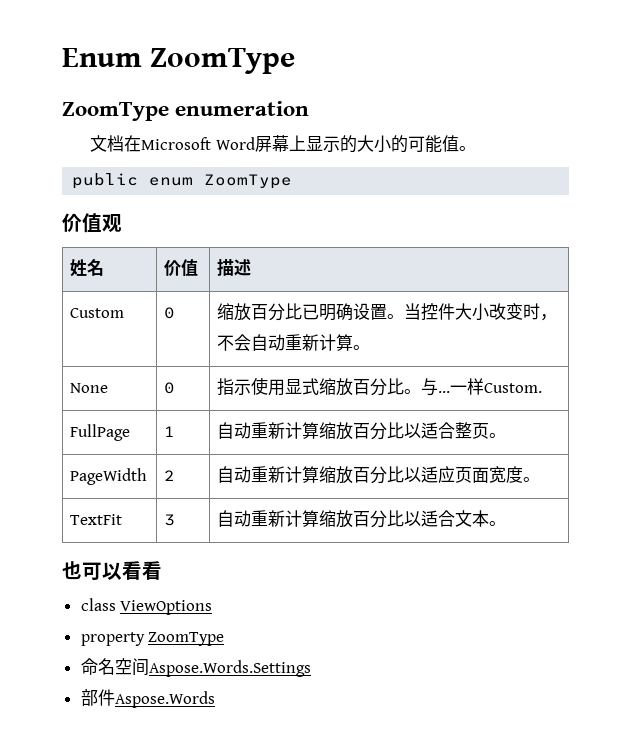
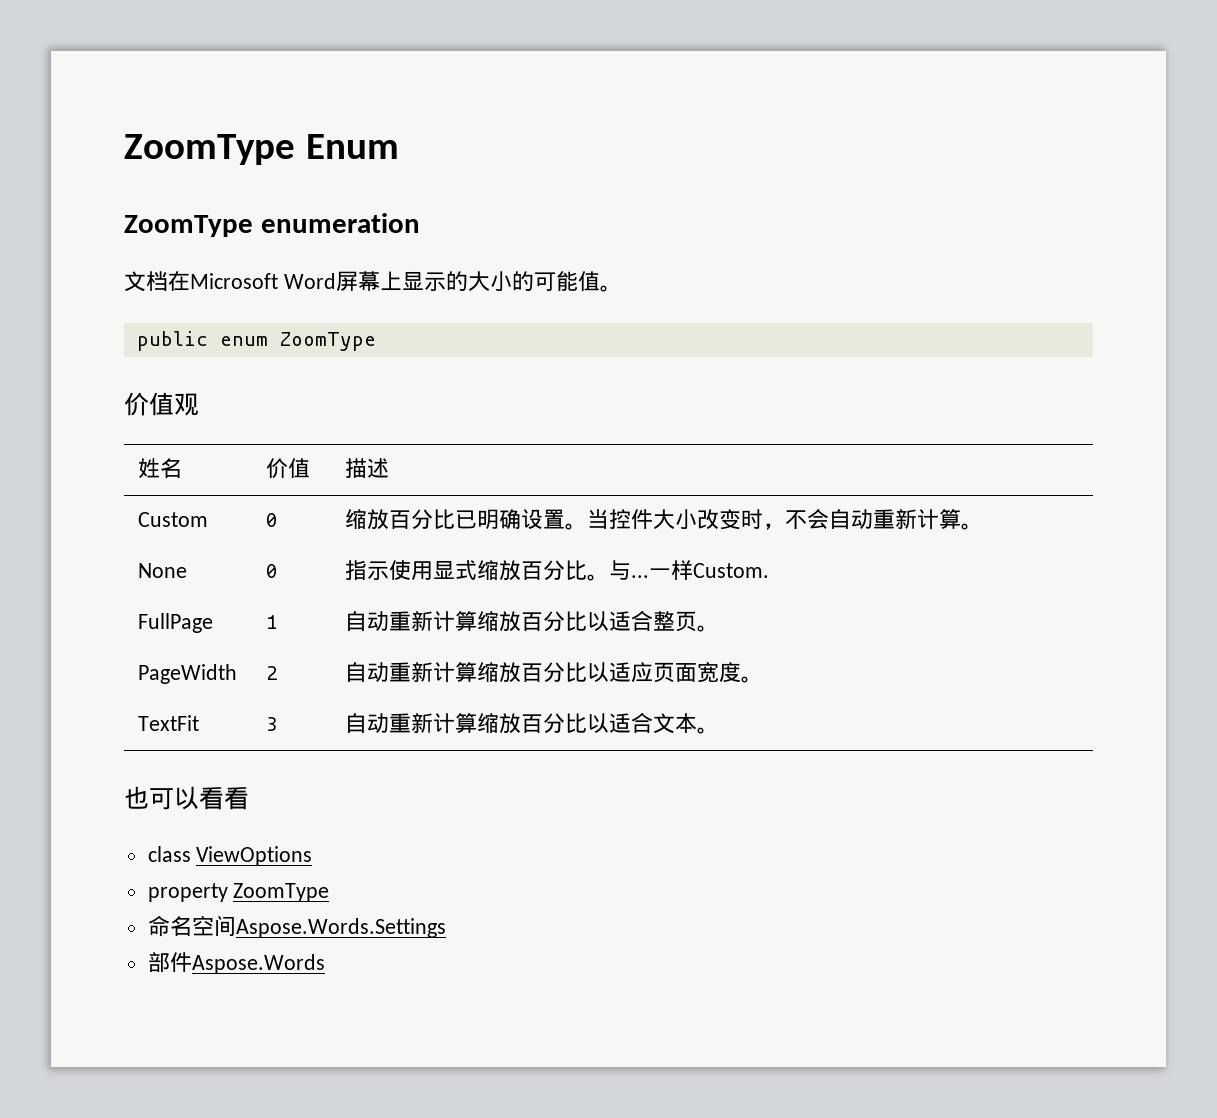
(62, 57) none -> [124,134,295,165] ZoomType
[150,48,296,74] ZoomType -> (399, 146) none

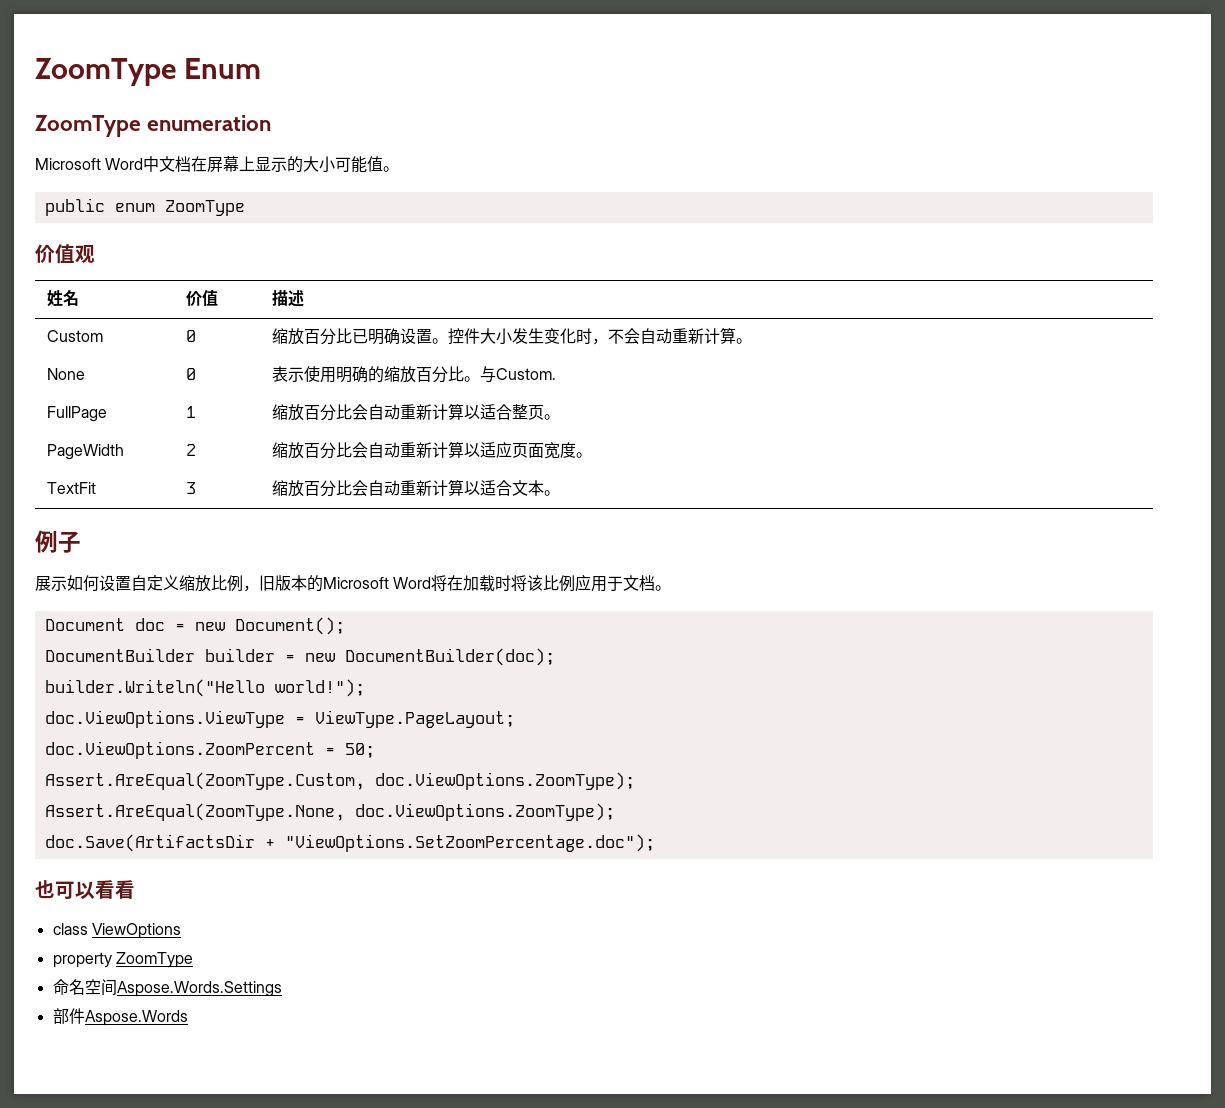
[124,271,336,292] 文档在Microsoft Word -> [35,156,208,172] Microsoft Word中文档在
[511,271,534,291] 的 -> (336, 164) none
[587,509,610,529] 当 -> (449, 341) none
[697,509,742,530] 改变 -> [512,328,577,344] 发生变化
[345,560,478,580] 指示使用显式 -> [272,366,385,383] 表示使用明确的
[631,560,694,580] ...一样 -> (497, 374) none
[345,611,588,632] 自动重新计算缩放百分比 -> [272,403,465,421] 缩放百分比会自动重新计算
[345,662,588,683] 自动重新计算缩放百分比 -> [272,441,465,459] 缩放百分比会自动重新计算
[345,713,588,734] 自动重新计算缩放百分比 -> [272,479,465,497] 缩放百分比会自动重新计算
(720, 730) none -> [35,530,81,553] [35,574,672,592] [44,617,345,635] [44,648,555,666] [44,679,365,697] [44,710,515,728] [44,741,375,759] [44,772,635,790] [44,803,615,821] [44,834,655,852] // 例子 // 展示如何设置自定义缩放比例，旧版本的Microsoft Word将在加载时将该比例应用于文档。 // Document doc = new Document(); // DocumentBuilder builder = new DocumentBuilder(doc); // builder.Writeln("Hello world!"); // doc.ViewOptions.ViewType = ViewType.PageLayout; // doc.ViewOptions.ZoomPercent = 50; // Assert.AreEqual(ZoomType.Custom, doc.ViewOptions.ZoomType); // Assert.AreEqual(ZoomType.None, doc.ViewOptions.ZoomType); // doc.Save(ArtifactsDir + "ViewOptions.SetZoomPercentage.doc");

